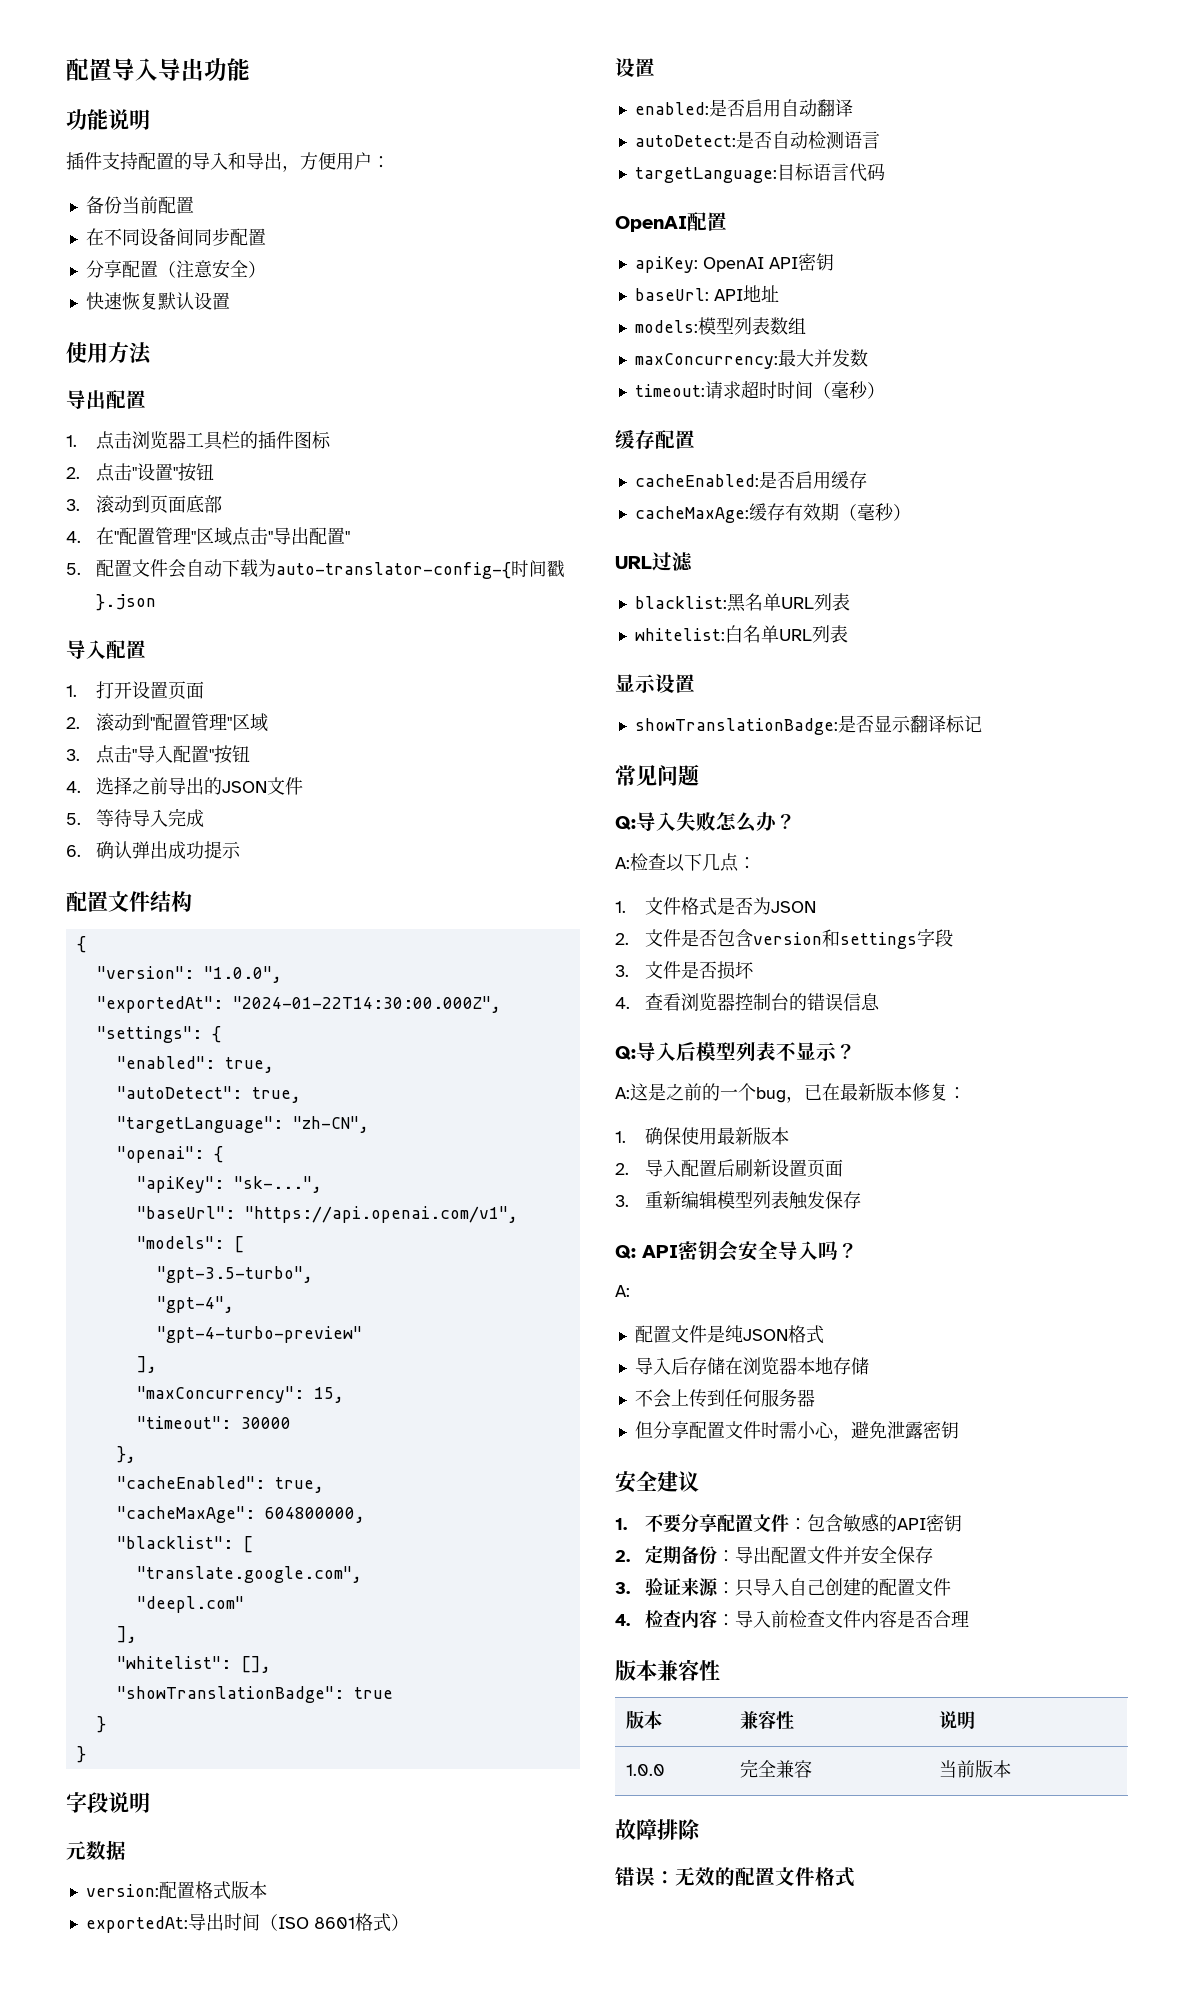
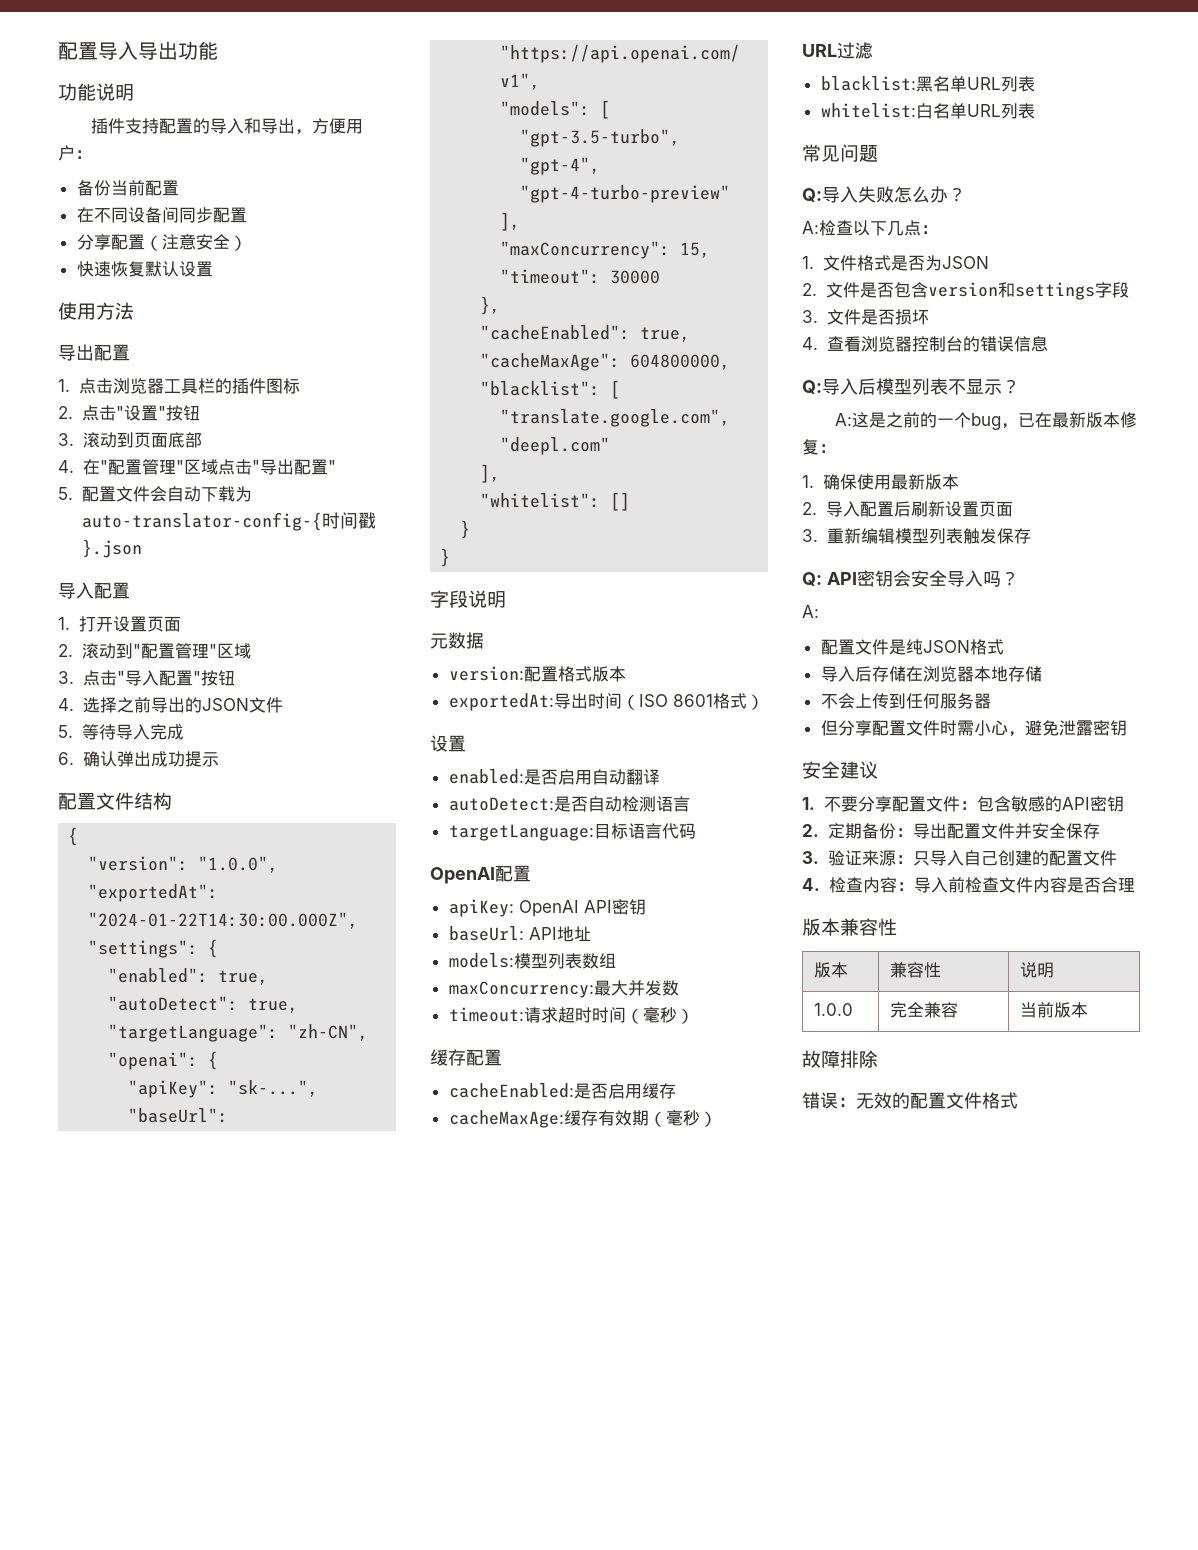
[240,1656,271,1673] [116,1686,393,1703] [], // "showTranslationBadge": true -> [610,492,631,511] []
[615,674,695,693] [634,715,982,735] // 显示设置 // showTranslationBadge:是否显示翻译标记 -> (1035, 111) none

